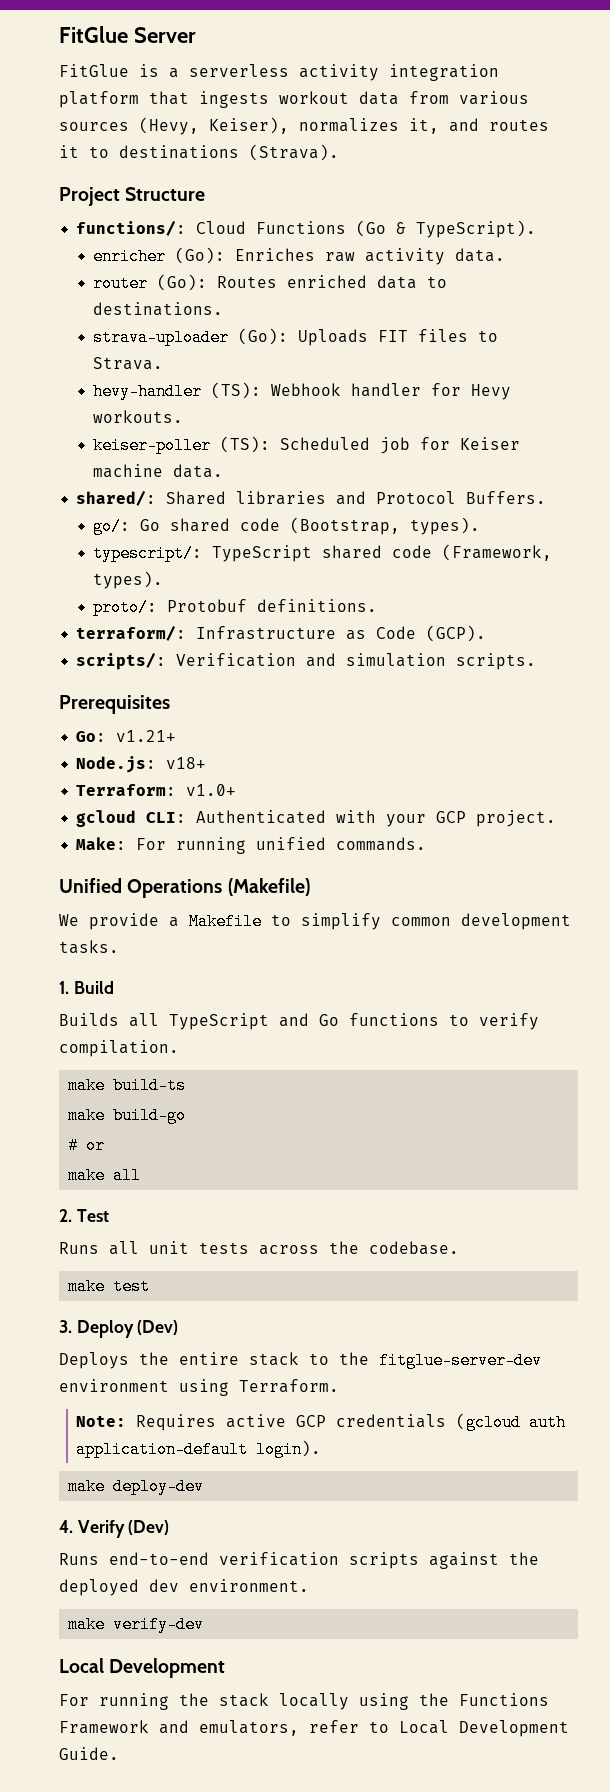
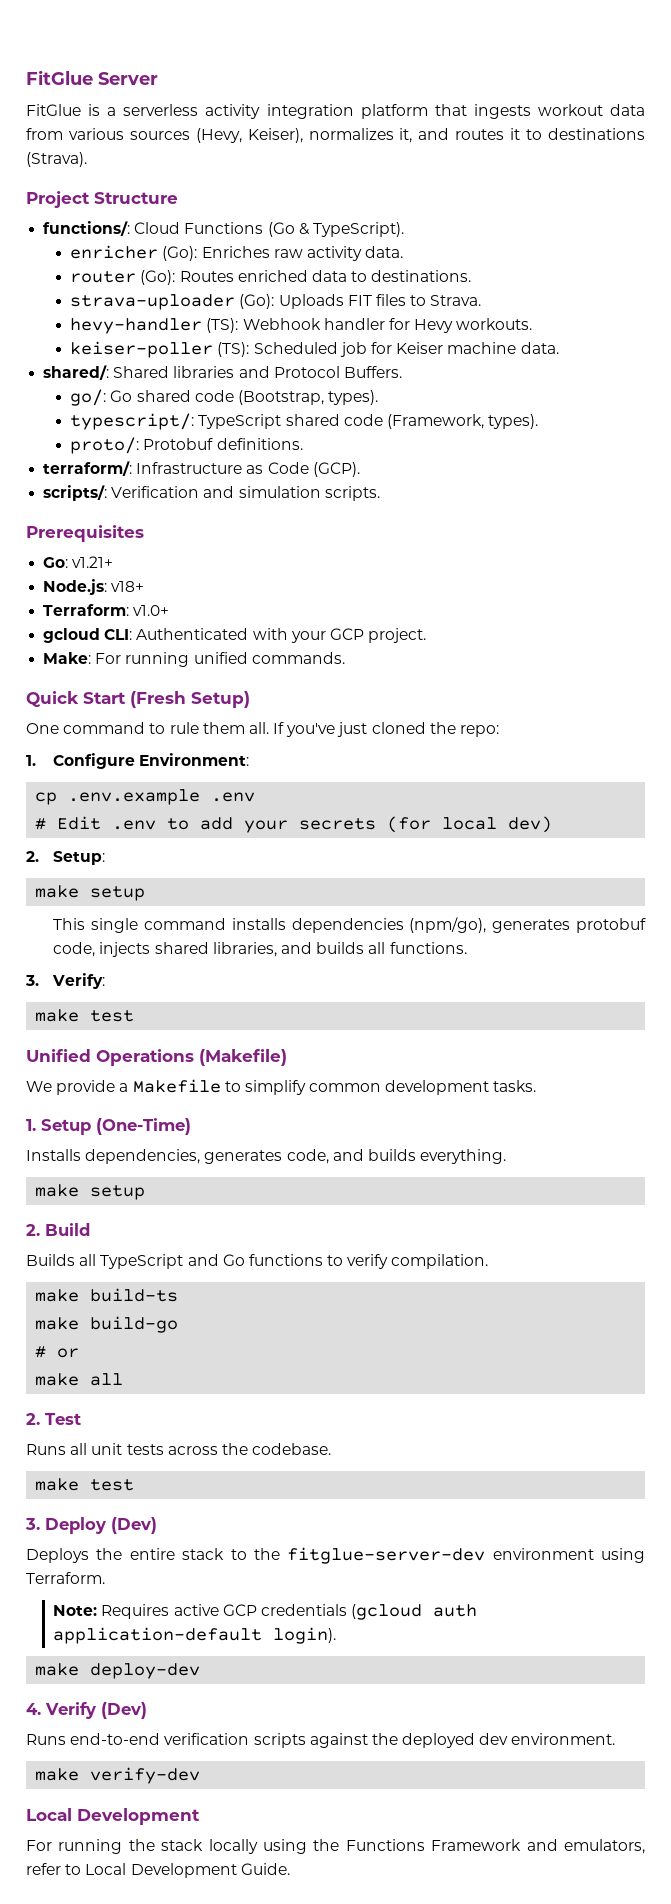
(427, 844) none -> [26,691,250,708] [26,722,500,737] [26,753,250,769] [35,789,256,805] [35,816,553,833] [26,851,106,865] [35,885,146,901] [53,917,646,933] [53,942,467,957] [25,973,106,989] [35,1009,135,1022] // Quick Start (Fresh Setup) // One command to rule them all. If you've just cloned the repo: // 1. Configure Environment: // cp .env.example .env // # Edit .env to add your secrets (for local dev) // 2. Setup: // make setup // This single command installs dependencies (npm/go), generates protobuf code, injects shared libraries, and builds all functions. // 3. Verify: // make test
(69, 987) none -> [41,1118,191,1135] [26,1149,507,1164] [35,1184,146,1200] [26,1224,40,1236] Setup (One-Time) // Installs dependencies, generates code, and builds everything. // make setup // 2.

